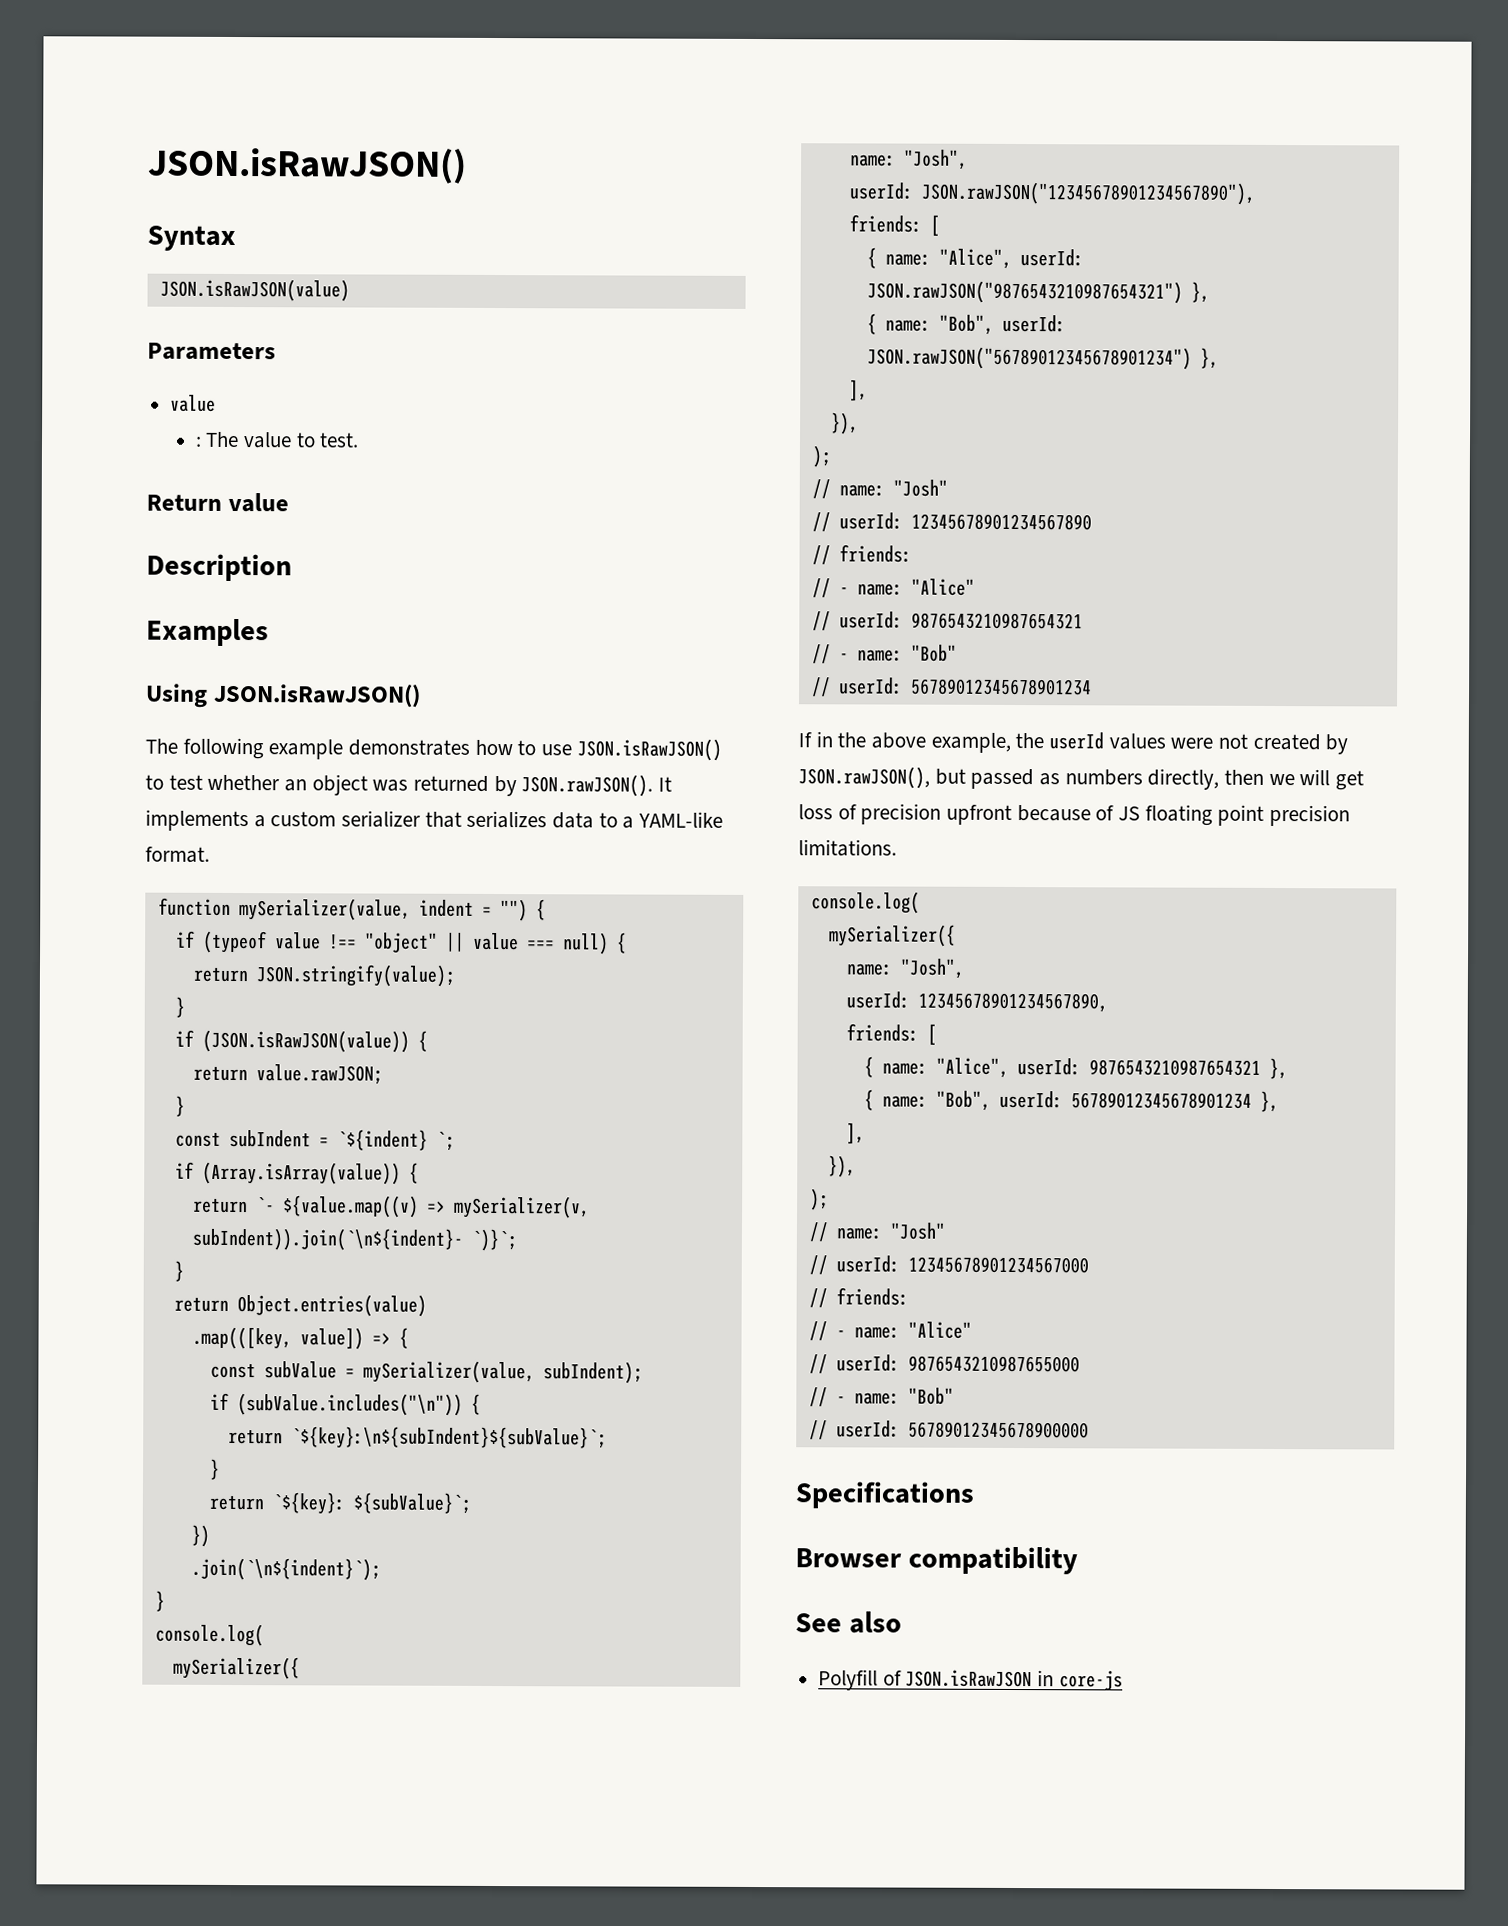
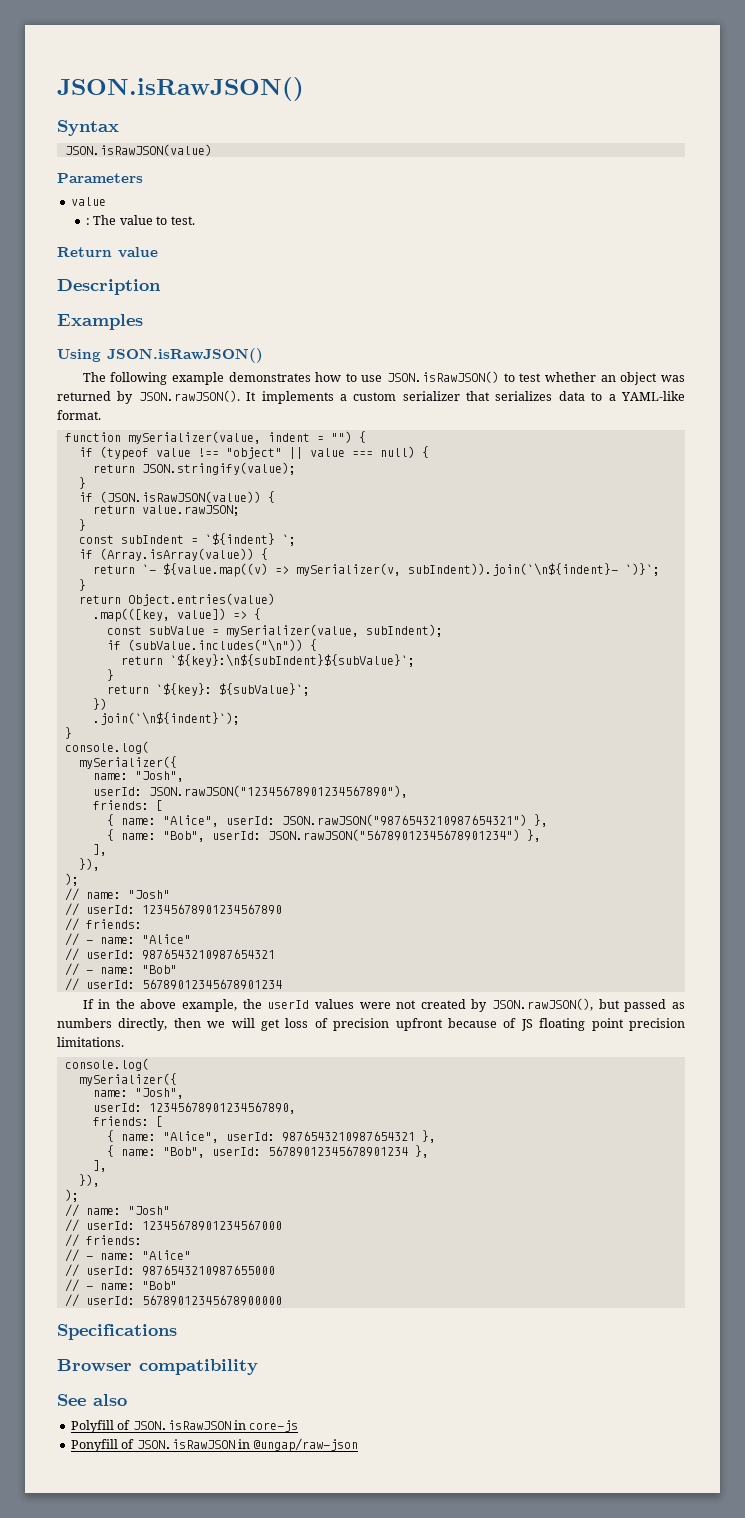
(1123, 1680) none -> [70,1438,359,1452] // Ponyfill of JSON.isRawJSON in @ungap/raw-json

